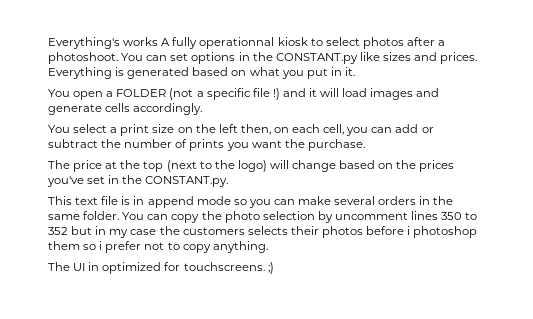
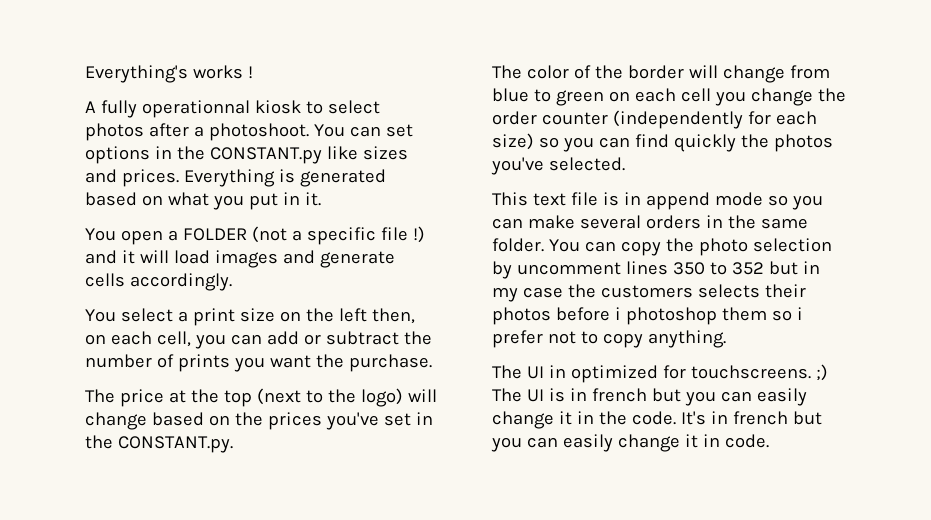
(159, 41) none -> [247,66,253,79] ! //
(229, 181) none -> [492,65,830,83] [492,88,846,106] [492,110,817,129] [492,133,833,152] [491,157,625,175] // The color of the border will change from blue to green on each cell you change the order counter (independently for each size) so you can find quickly the photos you've selected.
(274, 268) none -> [492,388,807,406] [492,411,822,429] [491,434,769,452] The UI is in french but you can easily change it in the code. It's in french but you can easily change it in code.

